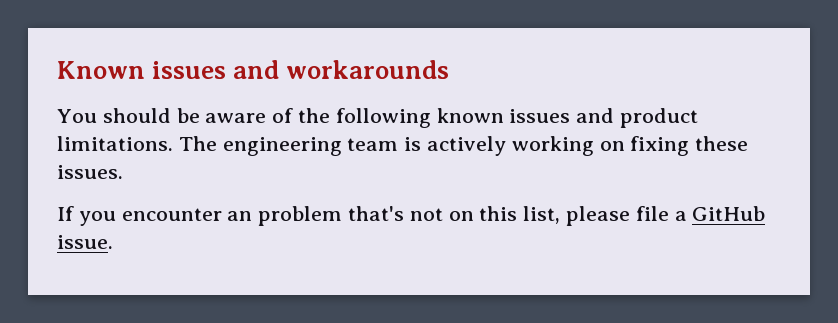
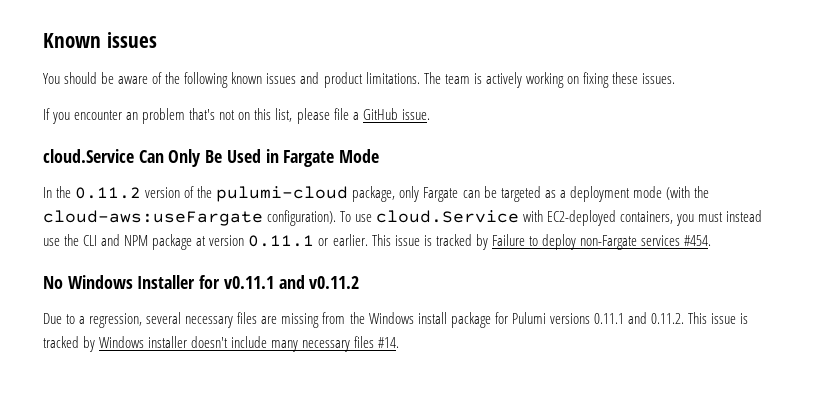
[233,60,450,79] and workarounds -> (157, 40) none
[222,137,342,156] engineering -> (441, 78) none
(113, 242) none -> [43,149,380,167] [43,186,709,202] [43,210,763,226] [43,234,712,250] [43,275,360,289] [43,312,749,328] [43,336,400,352] // cloud.Service Can Only Be Used in Fargate Mode // In the 0.11.2 version of the pulumi-cloud package, only Fargate can be targeted as a deployment mode (with the cloud-aws:useFargate configuration). To use cloud.Service with EC2-deployed containers, you must instead use the CLI and NPM package at version 0.11.1 or earlier. This issue is tracked by Failure to deploy non-Fargate services #454. // No Windows Installer for v0.11.1 and v0.11.2 // Due to a regression, several necessary files are missing from the Windows install package for Pulumi versions 0.11.1 and 0.11.2. This issue is tracked by Windows installer doesn't include many necessary files #14.

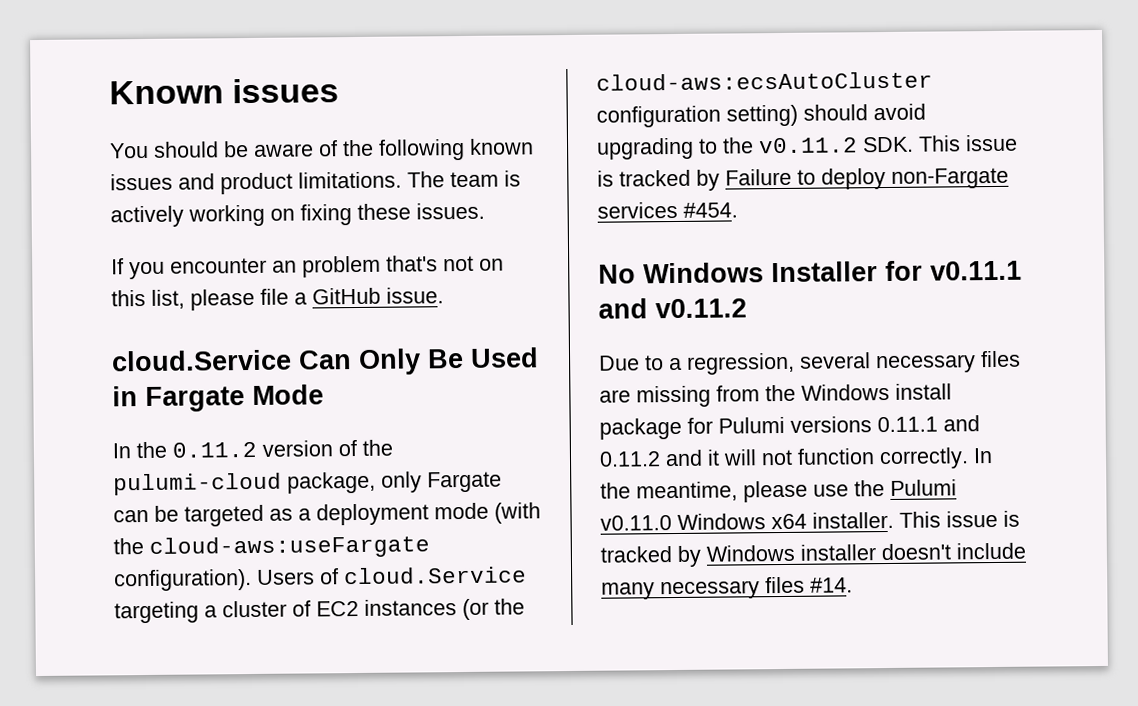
[340,210,763,226] [43,234,368,250] To use cloud.Service with EC2-deployed containers, you must instead use the CLI and NPM package at version 0.11.1 or earlier. -> [257,566,527,585] [114,598,525,624] [596,71,933,91] [596,103,926,128] [596,136,914,160] Users of cloud.Service targeting a cluster of EC2 instances (or the cloud-aws:ecsAutoCluster configuration setting) should avoid upgrading to the v0.11.2 SDK.
[650,313,684,324] 0.11.2. -> [599,447,993,470] [600,479,957,503] [600,511,894,531] 0.11.2 and it will not function correctly. In the meantime, please use the Pulumi v0.11.0 Windows x64 installer.

